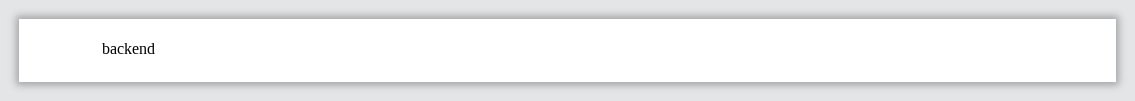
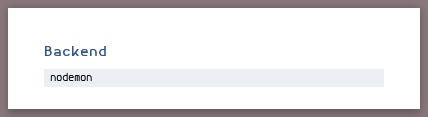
[102,43,155,54] backend -> [44,46,107,56] [50,73,93,81] Backend // nodemon

